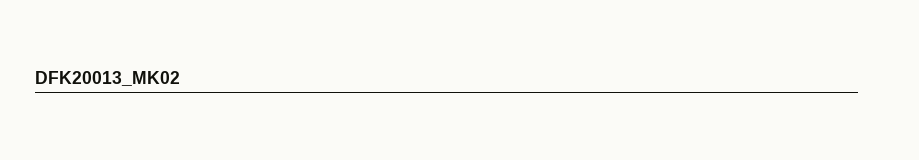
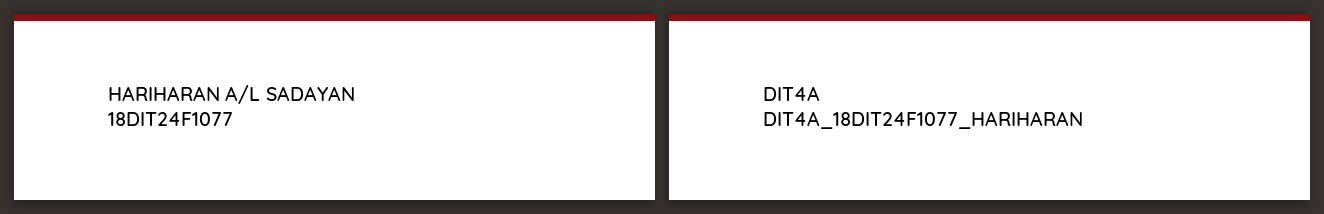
[35,71,180,86] DFK20013_MK02 -> [108,85,355,104] [108,112,233,126] [763,86,820,101] [763,111,1083,129] HARIHARAN A/L SADAYAN // 18DIT24F1077 // DIT4A // DIT4A_18DIT24F1077_HARIHARAN

